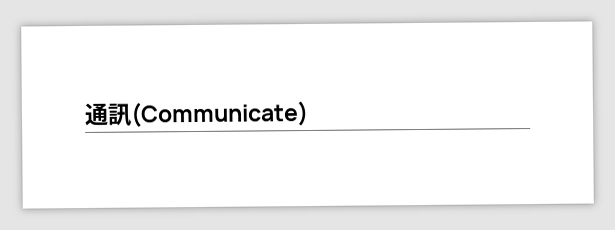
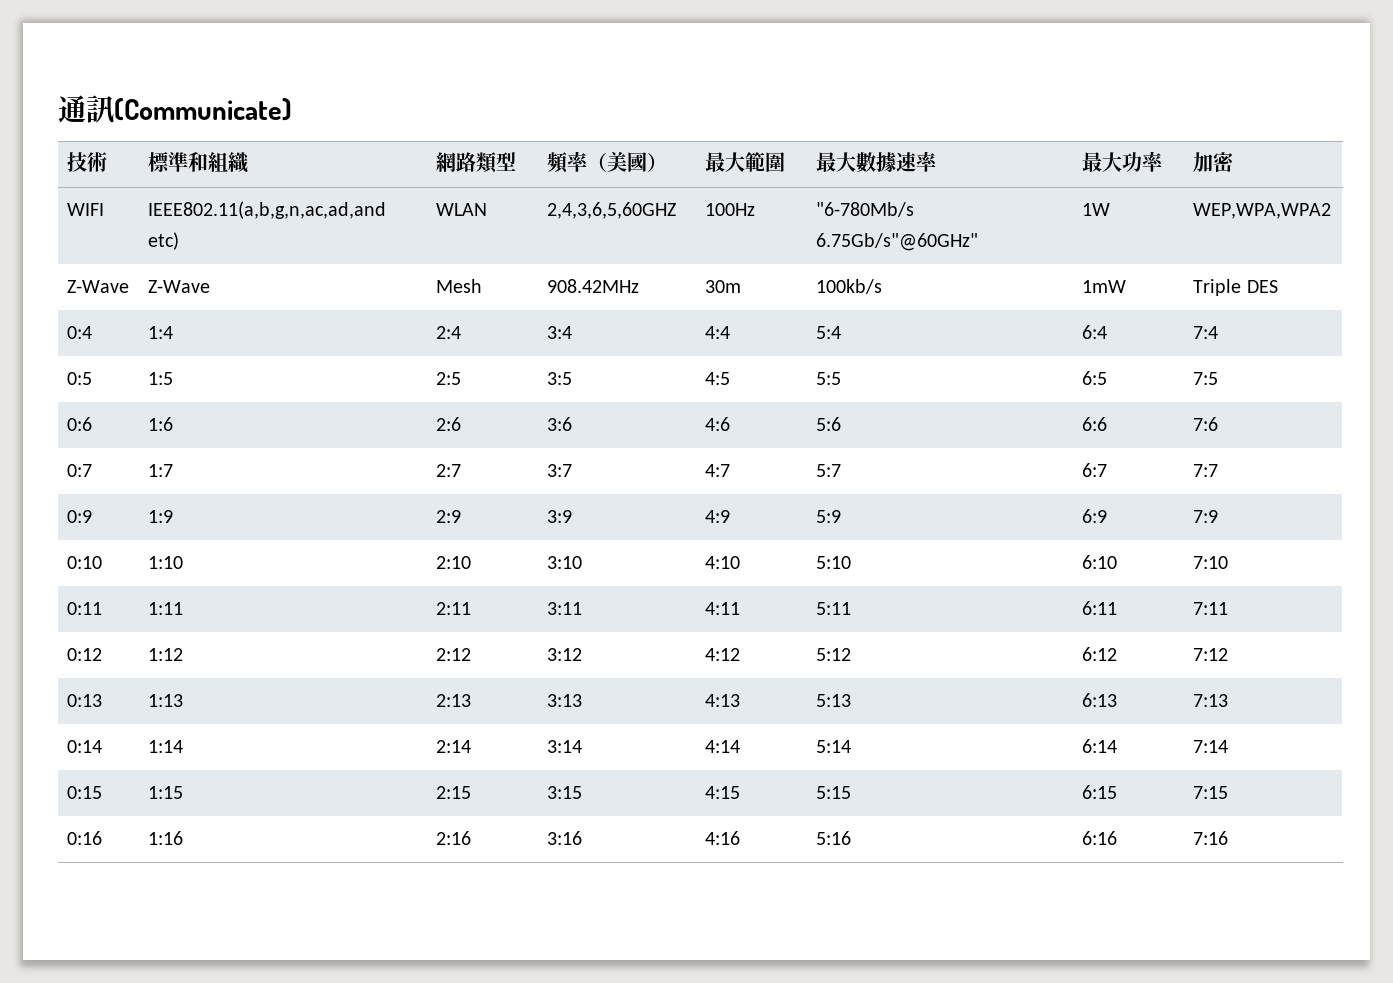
(309, 114) none -> [67,152,108,172] [148,152,250,173] [436,152,517,173] [547,151,668,173] [705,152,786,172] [816,151,938,172] [1082,151,1164,172] [1193,152,1235,172] [67,203,105,216] [148,201,387,219] [148,232,180,250] [436,203,488,216] [547,202,677,219] [705,203,756,216] [816,202,915,217] [816,233,979,251] [1082,203,1111,216] [1193,203,1332,219] [67,280,130,293] [148,280,211,293] [436,279,483,293] [547,279,640,293] [705,280,742,293] [816,279,883,294] [1082,280,1127,293] [1193,279,1278,296] [67,326,93,339] [148,326,174,339] [436,326,462,339] [547,326,573,339] [705,326,731,339] [816,326,842,339] [1082,325,1108,339] [1193,326,1219,339] [67,372,93,385] [148,372,174,385] [436,372,462,385] [547,372,573,385] [705,372,731,385] [816,372,842,385] [1082,371,1108,385] [1193,372,1219,385] [67,417,93,431] [148,417,174,431] [436,417,462,431] [547,417,573,431] [705,417,731,431] [816,417,842,431] [1082,417,1108,431] [1193,417,1219,431] [67,464,93,477] [148,464,174,477] [436,464,462,477] [547,464,573,477] [705,464,731,477] [816,464,842,477] [1082,463,1108,477] [1193,464,1219,477] [67,510,93,523] [148,510,174,523] [436,510,462,523] [547,510,573,523] [705,510,731,523] [816,510,842,523] [1082,509,1108,523] [1193,510,1219,523] [67,556,103,569] [148,556,184,569] [436,556,472,569] [547,556,583,569] [705,556,741,569] [816,556,852,569] [1082,555,1118,569] [1193,556,1229,569] [67,602,103,615] [148,602,184,615] [436,602,472,615] [547,602,583,615] [705,602,741,615] [816,602,852,615] [1082,601,1118,615] [1193,602,1229,615] [67,648,103,661] [148,648,184,661] [436,648,472,661] [547,648,583,661] [705,648,741,661] [816,648,852,661] [1082,647,1118,661] [1193,648,1229,661] [67,694,103,707] [148,694,184,707] [436,694,472,707] [547,694,583,707] [705,694,741,707] [816,694,852,707] [1082,693,1118,707] [1193,694,1229,707] [67,740,103,753] [148,740,184,753] [436,740,472,753] [547,740,583,753] [705,740,741,753] [816,740,852,753] [1082,739,1118,753] [1193,740,1229,753] [67,786,103,799] [148,786,184,799] [436,786,472,799] [547,786,583,799] [705,786,741,799] [816,786,852,799] [1082,785,1118,799] [1193,786,1229,799] [67,831,103,845] [148,831,184,845] [436,831,472,845] [547,831,583,845] [705,831,741,845] [816,831,852,845] [1082,831,1118,845] [1193,831,1229,845] // 技術 | 標準和組織 | 網路類型 | 頻率（美國） | 最大範圍 | 最大數據速率 | 最大功率 | 加密 // WIFI | IEEE802.11(a,b,g,n,ac,ad,and etc) | WLAN | 2,4,3,6,5,60GHZ | 100Hz | "6-780Mb/s 6.75Gb/s"@60GHz" | 1W | WEP,WPA,WPA2 // Z-Wave | Z-Wave | Mesh | 908.42MHz | 30m | 100kb/s | 1mW | Triple DES // 0:4 | 1:4 | 2:4 | 3:4 | 4:4 | 5:4 | 6:4 | 7:4 // 0:5 | 1:5 | 2:5 | 3:5 | 4:5 | 5:5 | 6:5 | 7:5 // 0:6 | 1:6 | 2:6 | 3:6 | 4:6 | 5:6 | 6:6 | 7:6 // 0:7 | 1:7 | 2:7 | 3:7 | 4:7 | 5:7 | 6:7 | 7:7 // 0:9 | 1:9 | 2:9 | 3:9 | 4:9 | 5:9 | 6:9 | 7:9 // 0:10 | 1:10 | 2:10 | 3:10 | 4:10 | 5:10 | 6:10 | 7:10 // 0:11 | 1:11 | 2:11 | 3:11 | 4:11 | 5:11 | 6:11 | 7:11 // 0:12 | 1:12 | 2:12 | 3:12 | 4:12 | 5:12 | 6:12 | 7:12 // 0:13 | 1:13 | 2:13 | 3:13 | 4:13 | 5:13 | 6:13 | 7:13 // 0:14 | 1:14 | 2:14 | 3:14 | 4:14 | 5:14 | 6:14 | 7:14 // 0:15 | 1:15 | 2:15 | 3:15 | 4:15 | 5:15 | 6:15 | 7:15 // 0:16 | 1:16 | 2:16 | 3:16 | 4:16 | 5:16 | 6:16 | 7:16

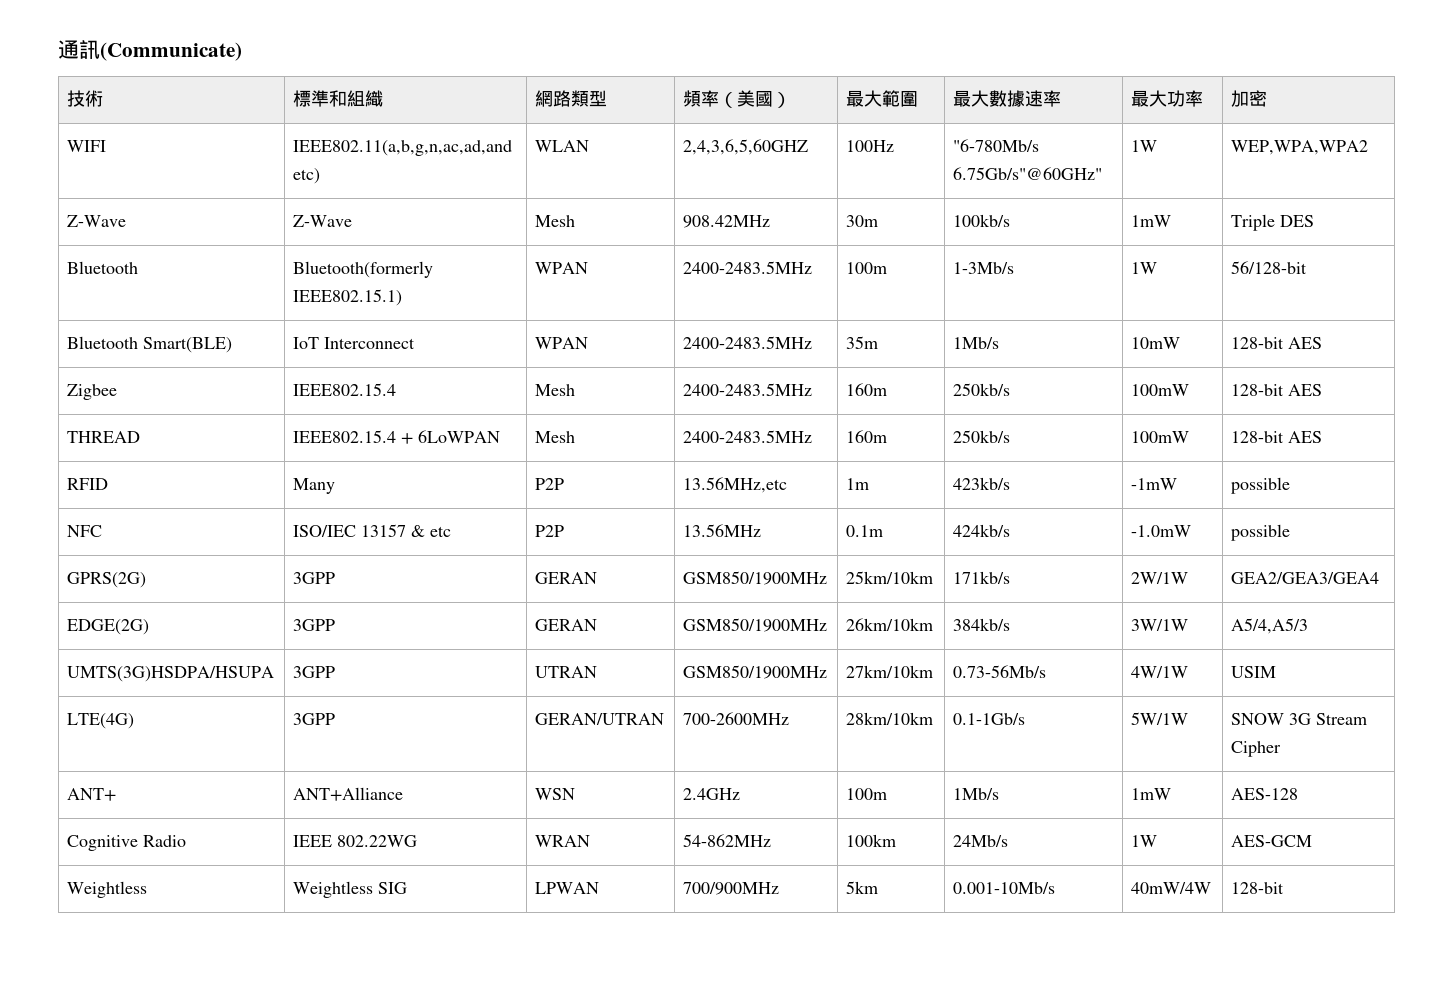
[67,326,93,339] [148,326,174,339] [436,326,462,339] [547,326,573,339] [705,326,731,339] [816,326,842,339] [1082,325,1108,339] [1193,326,1219,339] [67,372,93,385] [148,372,174,385] [436,372,462,385] [547,372,573,385] [705,372,731,385] [816,372,842,385] [1082,371,1108,385] [1193,372,1219,385] [67,417,93,431] [148,417,174,431] [436,417,462,431] [547,417,573,431] [705,417,731,431] [816,417,842,431] [1082,417,1108,431] [1193,417,1219,431] [67,464,93,477] [148,464,174,477] [436,464,462,477] [547,464,573,477] [705,464,731,477] [816,464,842,477] [1082,463,1108,477] [1193,464,1219,477] [67,510,93,523] [148,510,174,523] [436,510,462,523] [547,510,573,523] [705,510,731,523] [816,510,842,523] [1082,509,1108,523] [1193,510,1219,523] [67,556,103,569] [148,556,184,569] [436,556,472,569] [547,556,583,569] [705,556,741,569] [816,556,852,569] [1082,555,1118,569] [1193,556,1229,569] [67,602,103,615] [148,602,184,615] [436,602,472,615] [547,602,583,615] [705,602,741,615] [816,602,852,615] [1082,601,1118,615] [1193,602,1229,615] [67,648,103,661] [148,648,184,661] [436,648,472,661] [547,648,583,661] [705,648,741,661] [816,648,852,661] [1082,647,1118,661] [1193,648,1229,661] [67,694,103,707] [148,694,184,707] [436,694,472,707] [547,694,583,707] [705,694,741,707] [816,694,852,707] [1082,693,1118,707] [1193,694,1229,707] [67,740,103,753] [148,740,184,753] [436,740,472,753] [547,740,583,753] [705,740,741,753] [816,740,852,753] [1082,739,1118,753] [1193,740,1229,753] [67,786,103,799] [148,786,184,799] [436,786,472,799] [547,786,583,799] [705,786,741,799] [816,786,852,799] [1082,785,1118,799] [1193,786,1229,799] [67,831,103,845] [148,831,184,845] [436,831,472,845] [547,831,583,845] [705,831,741,845] [816,831,852,845] [1082,831,1118,845] [1193,831,1229,845] 0:4 | 1:4 | 2:4 | 3:4 | 4:4 | 5:4 | 6:4 | 7:4 // 0:5 | 1:5 | 2:5 | 3:5 | 4:5 | 5:5 | 6:5 | 7:5 // 0:6 | 1:6 | 2:6 | 3:6 | 4:6 | 5:6 | 6:6 | 7:6 // 0:7 | 1:7 | 2:7 | 3:7 | 4:7 | 5:7 | 6:7 | 7:7 // 0:9 | 1:9 | 2:9 | 3:9 | 4:9 | 5:9 | 6:9 | 7:9 // 0:10 | 1:10 | 2:10 | 3:10 | 4:10 | 5:10 | 6:10 | 7:10 // 0:11 | 1:11 | 2:11 | 3:11 | 4:11 | 5:11 | 6:11 | 7:11 // 0:12 | 1:12 | 2:12 | 3:12 | 4:12 | 5:12 | 6:12 | 7:12 // 0:13 | 1:13 | 2:13 | 3:13 | 4:13 | 5:13 | 6:13 | 7:13 // 0:14 | 1:14 | 2:14 | 3:14 | 4:14 | 5:14 | 6:14 | 7:14 // 0:15 | 1:15 | 2:15 | 3:15 | 4:15 | 5:15 | 6:15 | 7:15 // 0:16 | 1:16 | 2:16 | 3:16 | 4:16 | 5:16 | 6:16 | 7:16 -> [67,261,139,274] [293,261,434,278] [293,289,403,306] [535,262,589,274] [683,261,813,274] [846,262,888,274] [953,262,1015,274] [1131,262,1158,274] [1231,261,1308,274] [67,336,233,353] [293,337,416,349] [535,337,589,349] [683,336,813,349] [846,336,879,349] [953,337,1000,349] [1131,337,1181,349] [1231,337,1323,349] [67,384,118,400] [293,383,397,396] [535,384,576,396] [683,383,813,396] [846,383,888,396] [953,383,1011,396] [1131,384,1190,396] [1231,384,1323,396] [67,431,141,443] [293,430,501,444] [535,431,576,443] [683,430,813,443] [846,430,888,443] [953,430,1011,443] [1131,431,1190,443] [1231,431,1323,443] [67,478,109,490] [293,478,336,494] [535,478,565,490] [683,477,788,493] [846,478,870,490] [953,477,1011,490] [1131,478,1178,490] [1231,477,1291,494] [67,525,103,537] [293,524,452,537] [535,525,565,537] [683,524,762,537] [846,525,884,537] [953,524,1011,537] [1131,525,1192,537] [1231,524,1291,541] [67,572,147,588] [293,572,336,584] [535,572,598,584] [683,571,828,585] [846,571,934,584] [953,571,1011,584] [1131,572,1189,584] [1231,572,1380,584] [67,619,150,635] [293,619,336,631] [535,619,598,631] [683,618,828,632] [846,618,934,631] [953,618,1011,631] [1131,619,1189,631] [1231,618,1309,634] [67,666,275,682] [293,666,336,678] [535,666,598,678] [683,665,828,679] [846,665,934,678] [953,665,1047,678] [1131,666,1189,678] [1231,666,1277,678] [67,713,135,729] [293,713,336,725] [535,713,665,725] [683,712,790,725] [846,712,934,725] [953,713,1026,725] [1131,712,1189,725] [1231,713,1368,725] [1231,741,1282,757] [67,788,117,801] [293,787,404,801] [535,788,576,800] [683,788,741,800] [846,788,888,800] [953,788,1000,800] [1131,788,1172,800] [1231,788,1299,800] [67,835,187,851] [293,835,418,847] [535,835,591,847] [683,834,772,847] [846,834,897,847] [953,835,1009,847] [1131,835,1158,847] [1231,835,1313,847] [67,881,148,898] [293,881,408,898] [535,882,600,894] [683,882,780,895] [846,881,879,894] [953,882,1056,894] [1131,882,1212,894] [1231,882,1285,894] Bluetooth | Bluetooth(formerly IEEE802.15.1) | WPAN | 2400-2483.5MHz | 100m | 1-3Mb/s | 1W | 56/128-bit // Bluetooth Smart(BLE) | IoT Interconnect | WPAN | 2400-2483.5MHz | 35m | 1Mb/s | 10mW | 128-bit AES // Zigbee | IEEE802.15.4 | Mesh | 2400-2483.5MHz | 160m | 250kb/s | 100mW | 128-bit AES // THREAD | IEEE802.15.4 + 6LoWPAN | Mesh | 2400-2483.5MHz | 160m | 250kb/s | 100mW | 128-bit AES // RFID | Many | P2P | 13.56MHz,etc | 1m | 423kb/s | -1mW | possible // NFC | ISO/IEC 13157 & etc | P2P | 13.56MHz | 0.1m | 424kb/s | -1.0mW | possible // GPRS(2G) | 3GPP | GERAN | GSM850/1900MHz | 25km/10km | 171kb/s | 2W/1W | GEA2/GEA3/GEA4 // EDGE(2G) | 3GPP | GERAN | GSM850/1900MHz | 26km/10km | 384kb/s | 3W/1W | A5/4,A5/3 // UMTS(3G)HSDPA/HSUPA | 3GPP | UTRAN | GSM850/1900MHz | 27km/10km | 0.73-56Mb/s | 4W/1W | USIM // LTE(4G) | 3GPP | GERAN/UTRAN | 700-2600MHz | 28km/10km | 0.1-1Gb/s | 5W/1W | SNOW 3G Stream Cipher // ANT+ | ANT+Alliance | WSN | 2.4GHz | 100m | 1Mb/s | 1mW | AES-128 // Cognitive Radio | IEEE 802.22WG | WRAN | 54-862MHz | 100km | 24Mb/s | 1W | AES-GCM // Weightless | Weightless SIG | LPWAN | 700/900MHz | 5km | 0.001-10Mb/s | 40mW/4W | 128-bit

